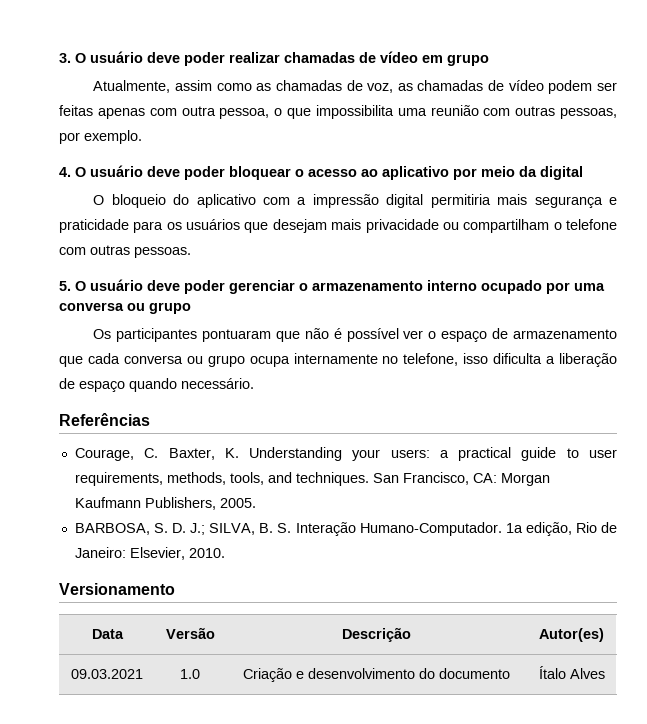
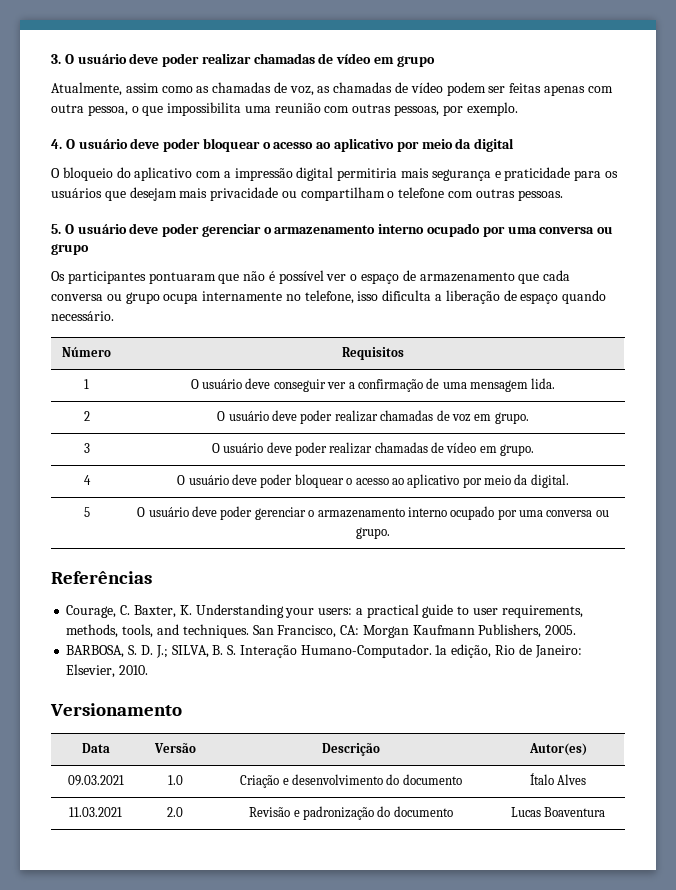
(254, 383) none -> [62,347,111,357] [342,347,404,360] [84,379,89,389] [190,378,556,392] [83,411,90,421] [217,410,529,424] [83,443,90,453] [211,442,535,456] [83,475,91,485] [177,474,569,488] [83,507,90,517] [137,506,609,520] [356,527,390,539] // Número | Requisitos // 1 | O usuário deve conseguir ver a confirmação de uma mensagem lida. // 2 | O usuário deve poder realizar chamadas de voz em grupo. // 3 | O usuário deve poder realizar chamadas de vídeo em grupo. // 4 | O usuário deve poder bloquear o acesso ao aplicativo por meio da digital. // 5 | O usuário deve poder gerenciar o armazenamento interno ocupado por uma conversa ou grupo.
(605, 673) none -> [69,807,122,817] [167,807,183,817] [249,806,453,820] [510,807,606,817] // 11.03.2021 | 2.0 | Revisão e padronização do documento | Lucas Boaventura

